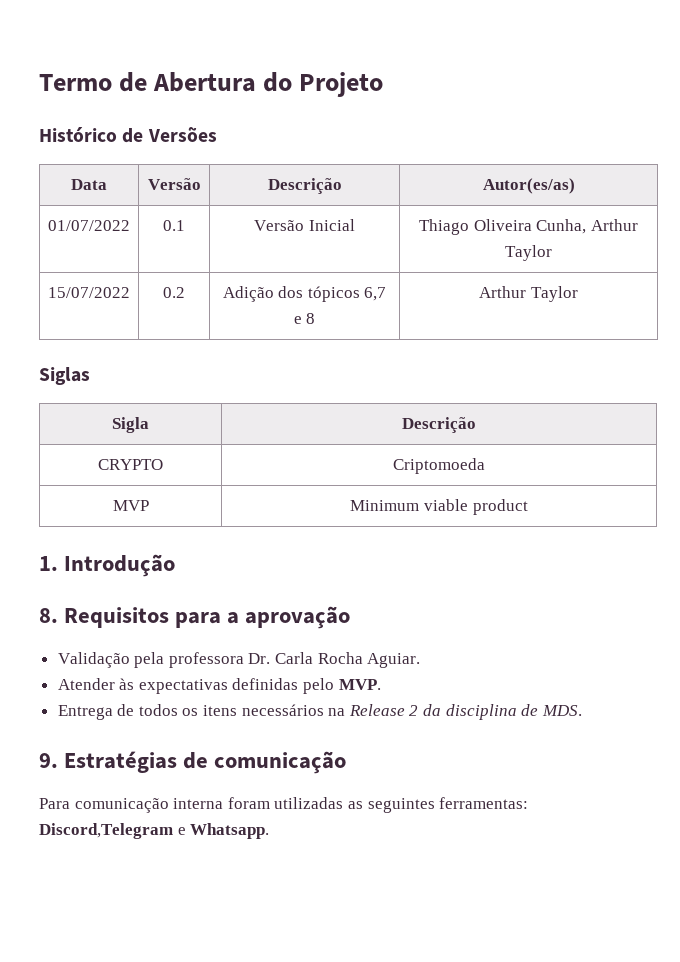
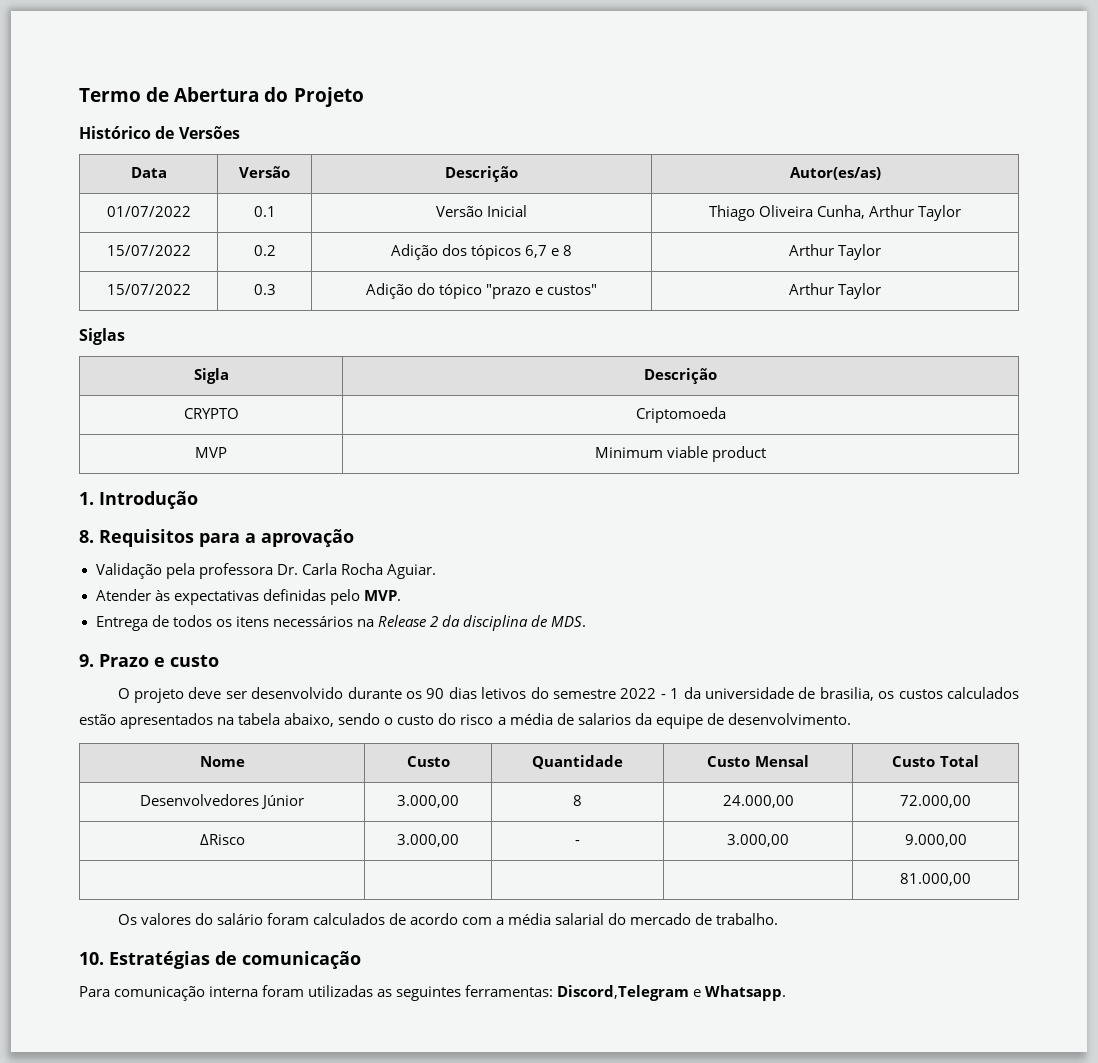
(578, 294) none -> [106,284,191,295] [253,284,276,295] [365,283,598,299] [788,283,882,299] // 15/07/2022 | 0.3 | Adição do tópico "prazo e custos" | Arthur Taylor
(58, 760) none -> [99,654,219,667] [117,687,1020,703] [79,713,851,729] [199,756,245,767] [406,756,450,767] [532,755,623,769] [707,755,809,767] [892,755,979,767] [139,794,305,809] [397,795,459,808] [573,795,582,806] [722,795,794,808] [900,795,971,808] [199,834,245,845] [397,834,459,847] [575,840,580,845] [727,834,789,847] [904,834,967,847] [900,873,971,886] [117,913,779,925] [79,952,104,965] Prazo e custo // O projeto deve ser desenvolvido durante os 90 dias letivos do semestre 2022 - 1 da universidade de brasilia, os custos calculados estão apresentados na tabela abaixo, sendo o custo do risco a média de salarios da equipe de desenvolvimento. // Nome | Custo | Quantidade | Custo Mensal | Custo Total // Desenvolvedores Júnior | 3.000,00 | 8 | 24.000,00 | 72.000,00 // ΔRisco | 3.000,00 | - | 3.000,00 | 9.000,00 // | | | | 81.000,00 // Os valores do salário foram calculados de acordo com a média salarial do mercado de trabalho. // 10.

